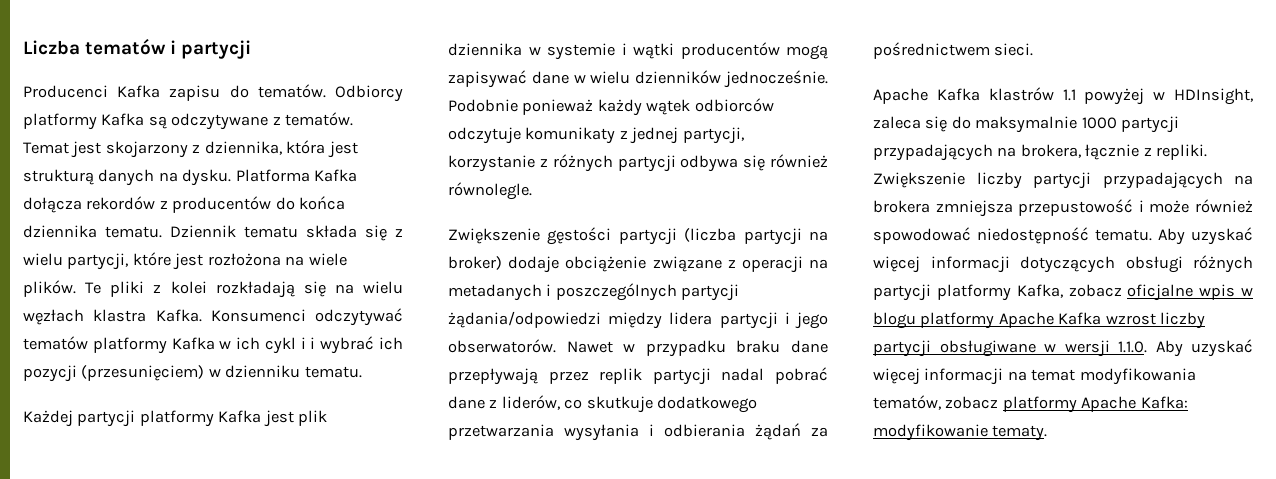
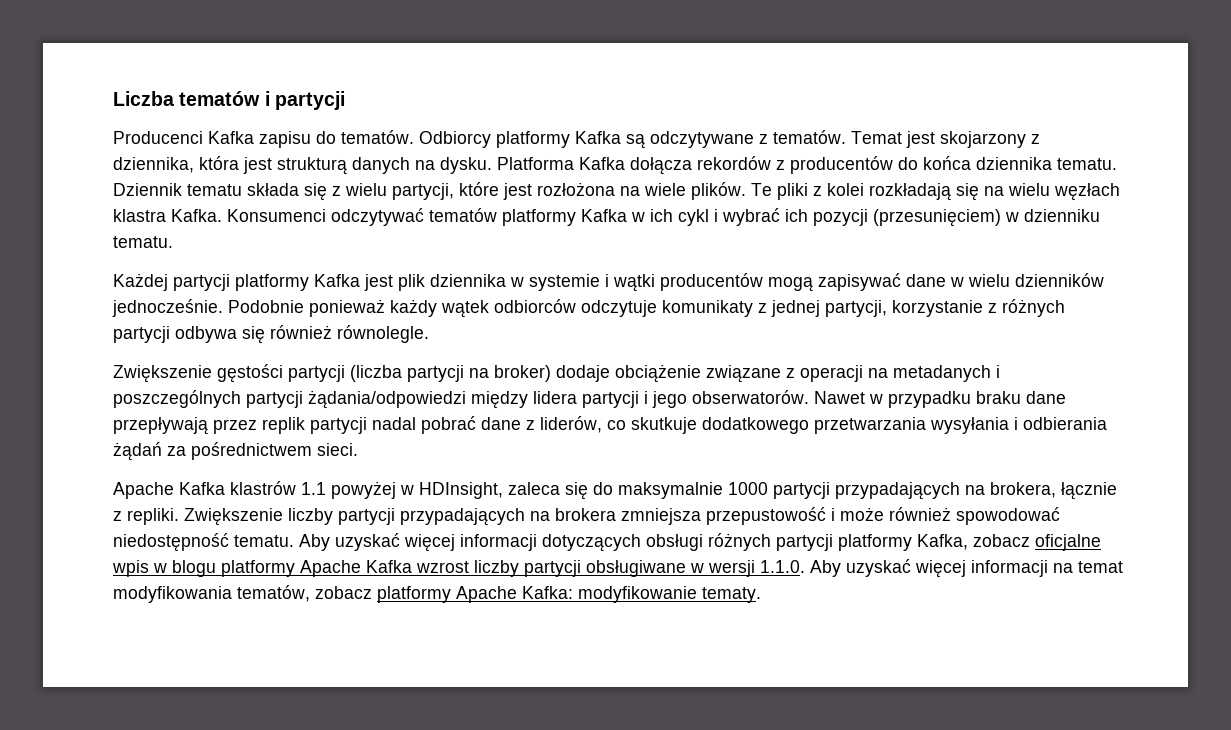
[310,337,316,349] i -> (718, 215) none

